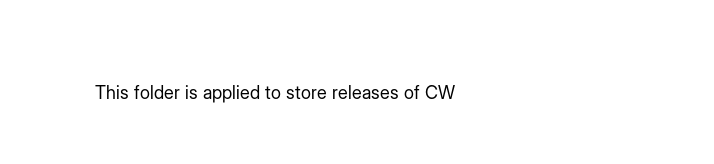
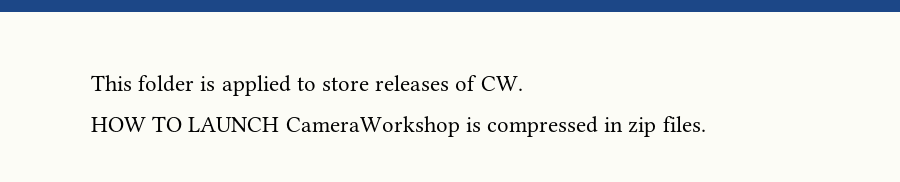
[425,85,455,99] CW -> [480,76,523,91] [91,116,706,137] CW. // HOW TO LAUNCH CameraWorkshop is compressed in zip files.

